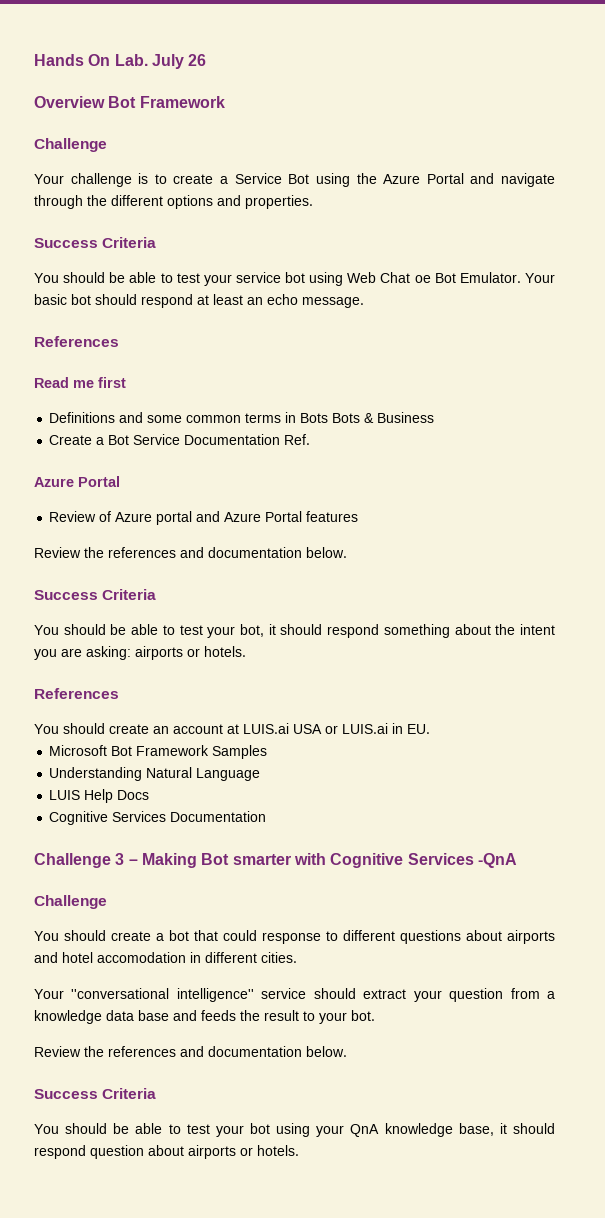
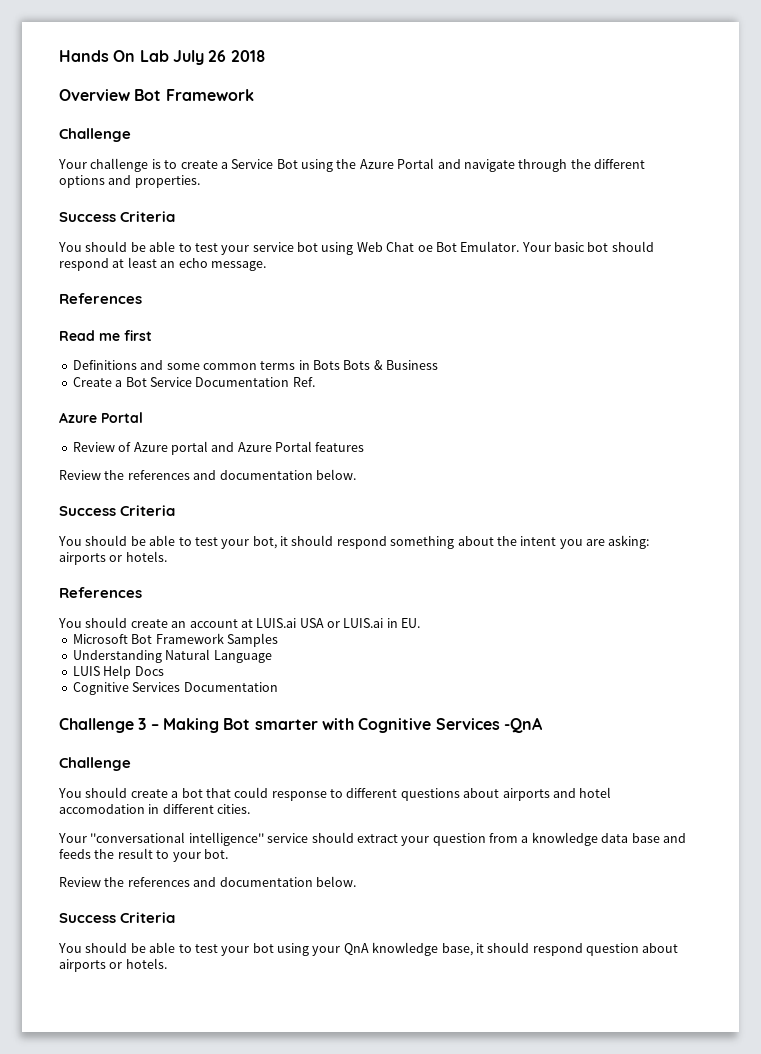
[114,54,148,66] Lab. -> [139,50,169,62] Lab
(207, 60) none -> [230,50,265,62] 2018

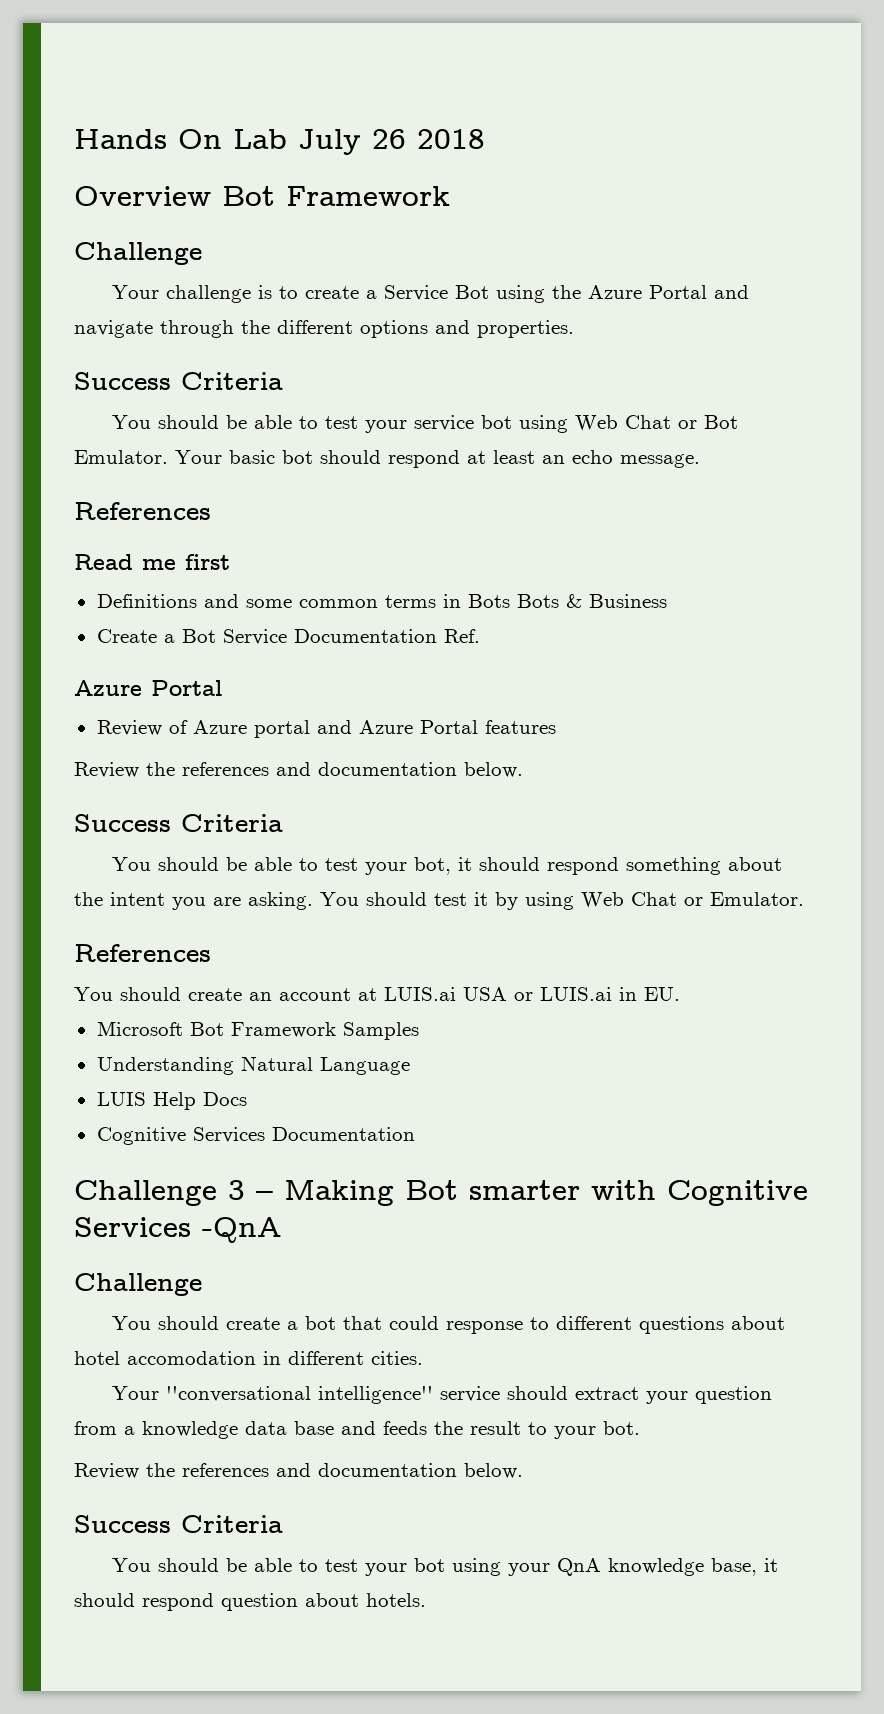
[417,245,433,252] oe -> [677,420,697,429] or
[608,535,650,549] [59,551,167,565] asking: airports or hotels. -> [248,892,804,910] asking. You should test it by using Web Chat or Emulator.
[502,788,576,801] airports and -> (785, 1323) none
[59,959,123,972] airports or -> (359, 1600) none

